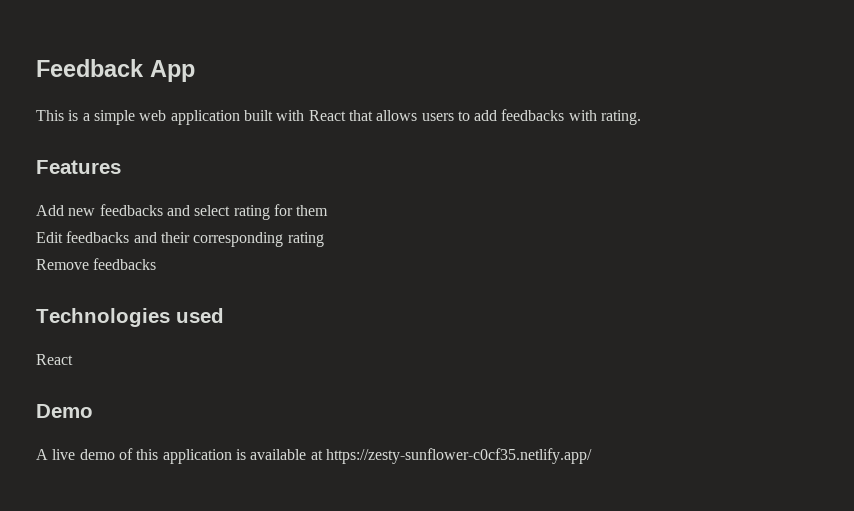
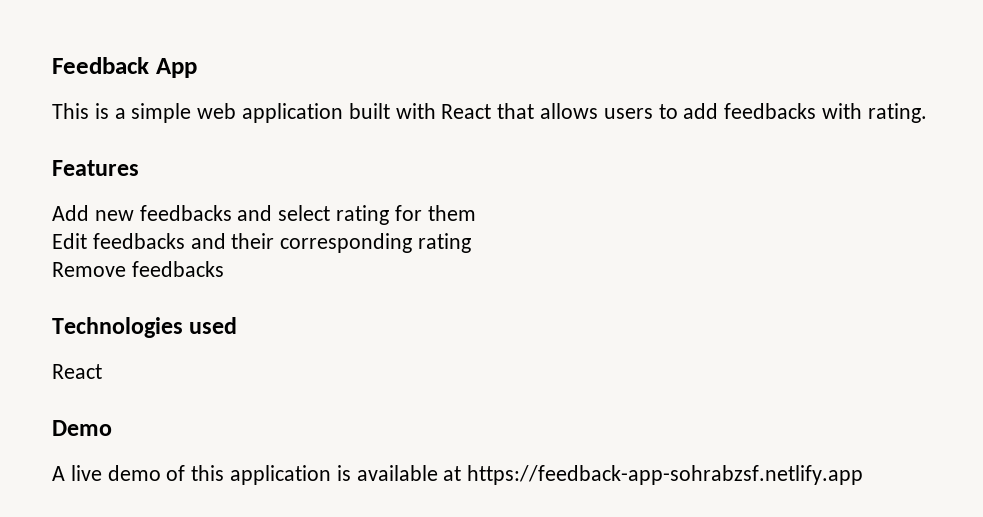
[325,448,592,464] https://zesty-sunflower-c0cf35.netlify.app/ -> [467,465,864,485] https://feedback-app-sohrabzsf.netlify.app

